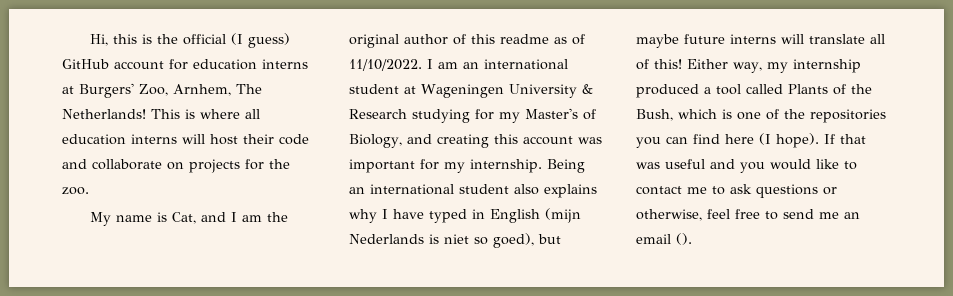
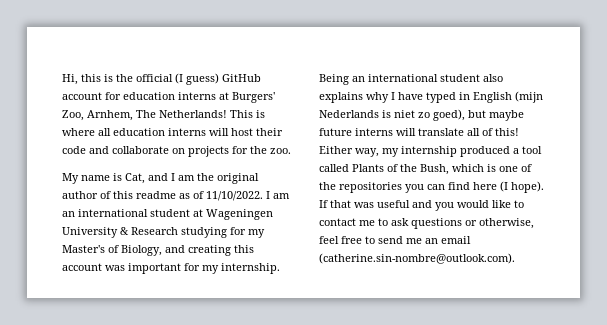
[474,237,488,245] so -> [418,112,430,118] zo
[676,233,692,245] (). -> [319,253,515,264] (catherine.sin-nombre@outlook.com).

